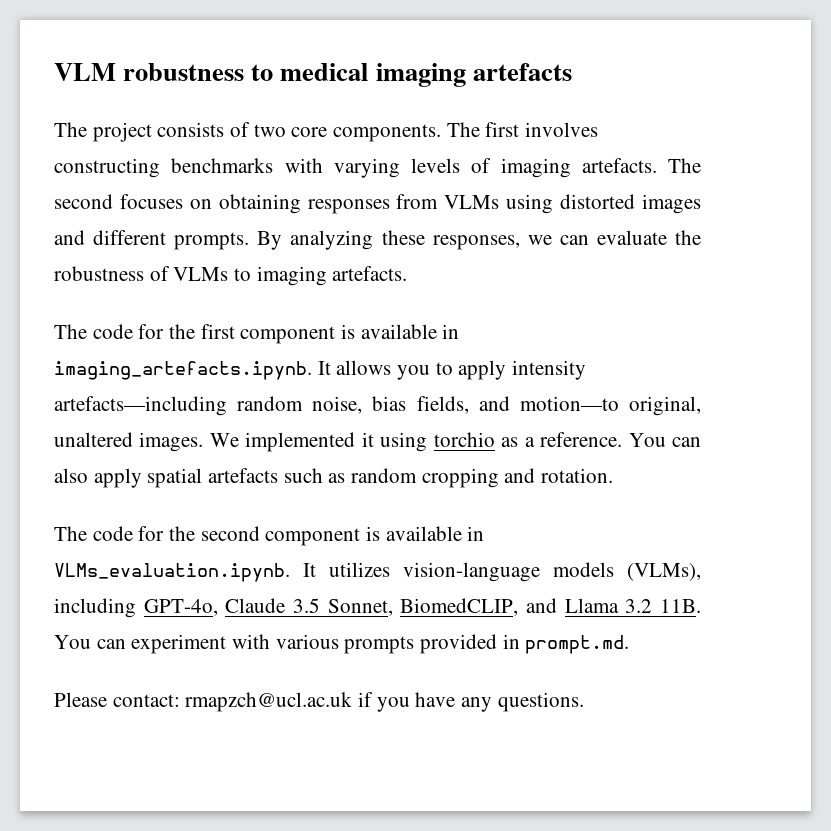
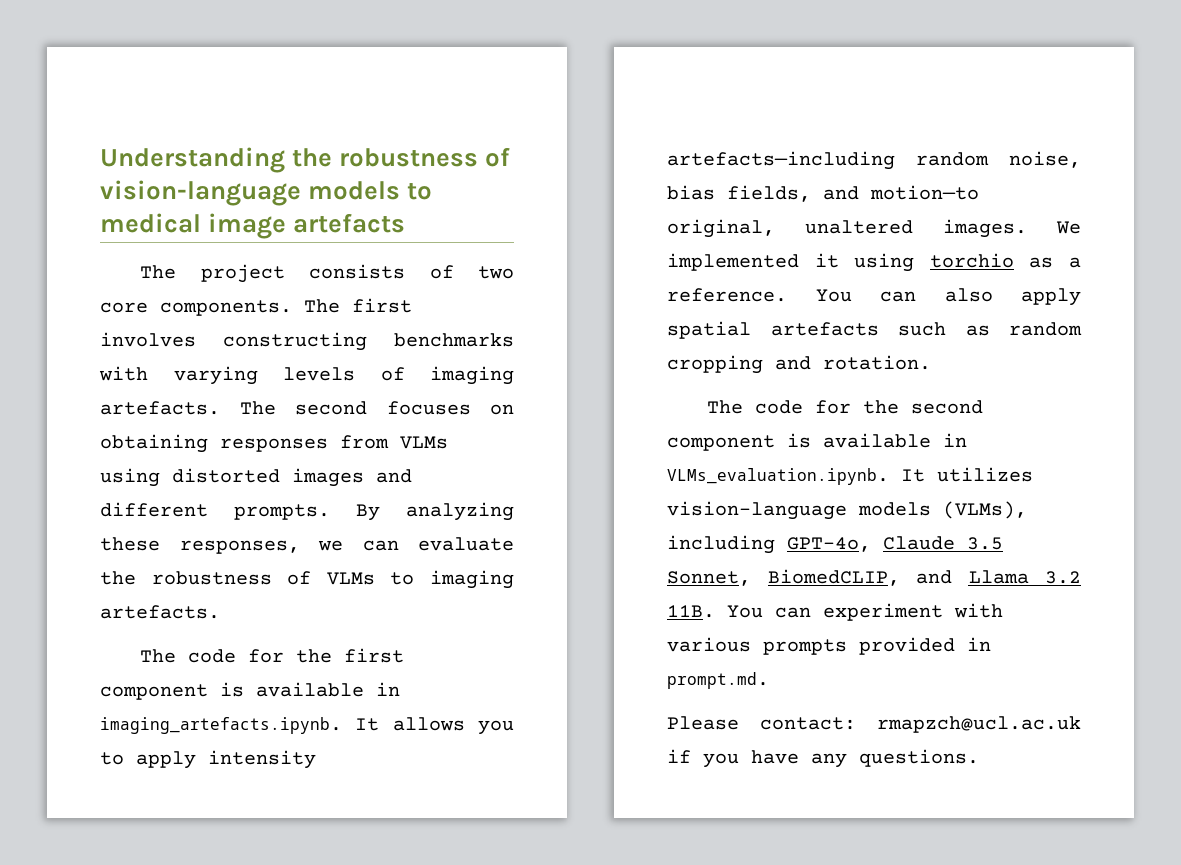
[54,63,245,81] VLM robustness -> [100,147,511,173] [100,180,401,206] Understanding the robustness of vision-language models
[375,63,466,87] imaging -> [208,213,287,239] image

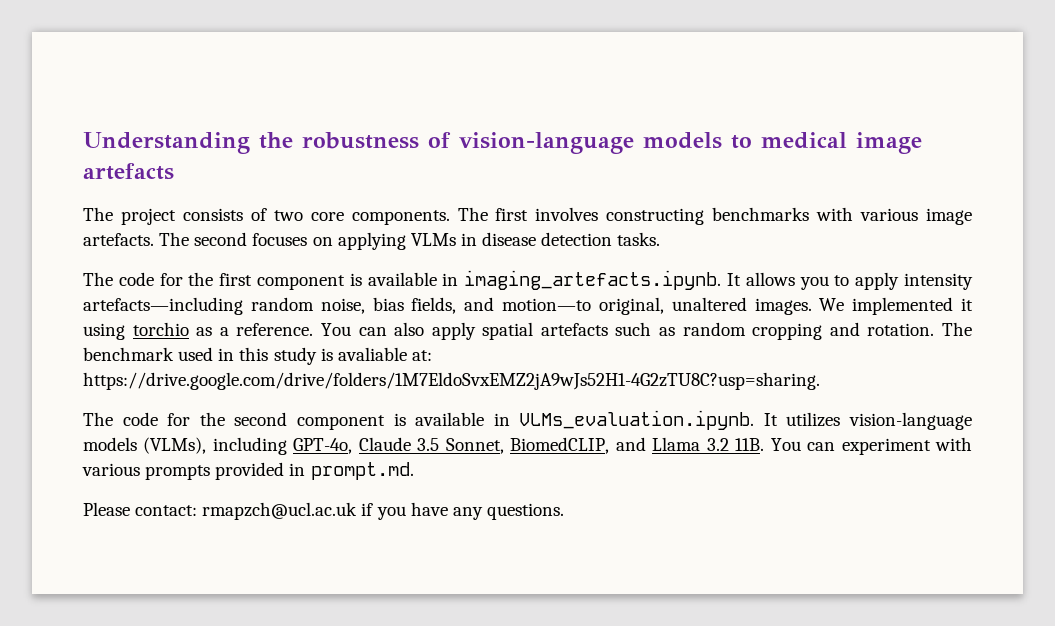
[173,366,514,385] varying levels of imaging -> [860,208,973,225] various image
[100,434,448,453] [100,468,412,487] [100,502,514,521] [100,537,514,554] [100,570,514,589] [100,605,220,619] obtaining responses from VLMs using distorted images and different prompts. By analyzing these responses, we can evaluate the robustness of VLMs to imaging artefacts. -> [337,232,661,250] applying VLMs in disease detection tasks.
(931, 362) none -> [942,322,973,336] [83,347,432,365] [83,372,820,390] The benchmark used in this study is avaliable at: https://drive.google.com/drive/folders/1M7EldoSvxEMZ2jA9wJs52H1-4G2zTU8C?usp=sharing.

